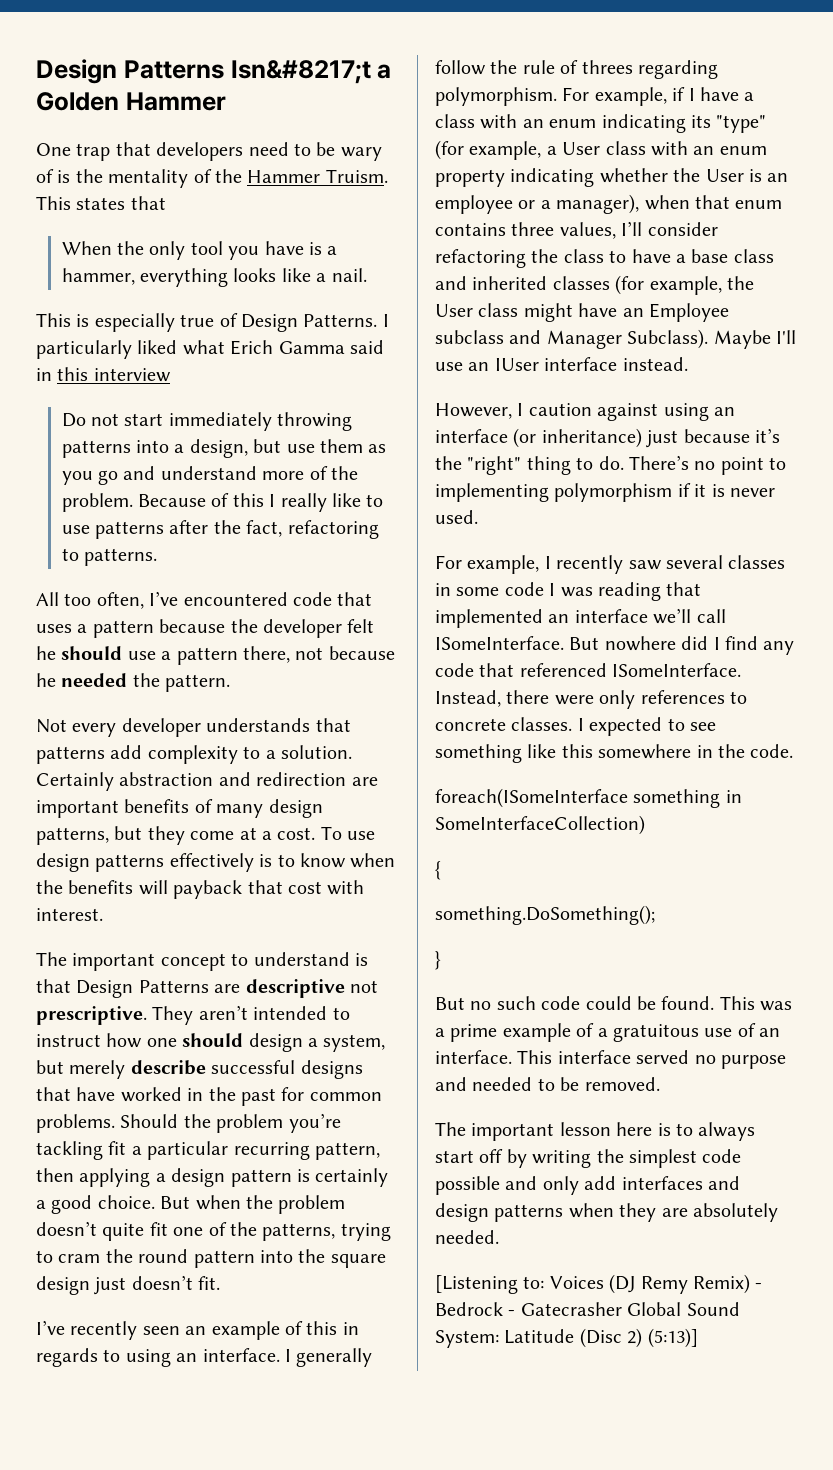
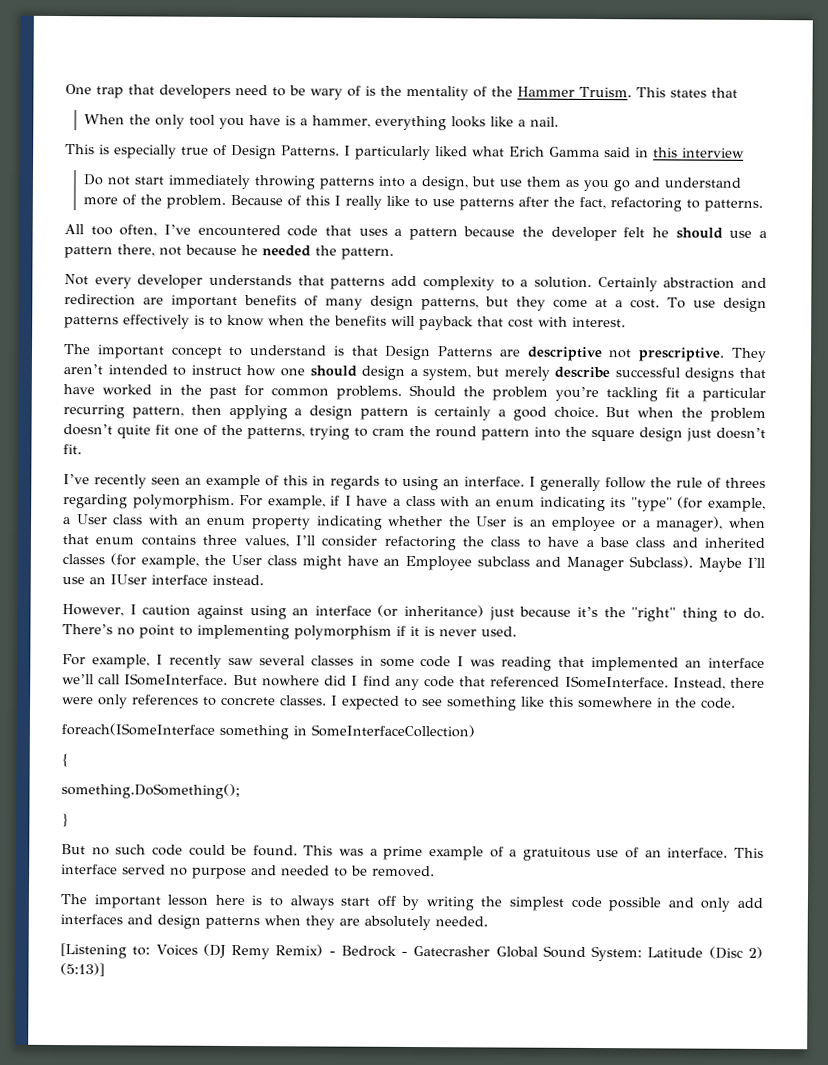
[36,59,392,84] [36,92,226,111] Design Patterns Isn&#8217;t a Golden Hammer // -> (65, 89) none

